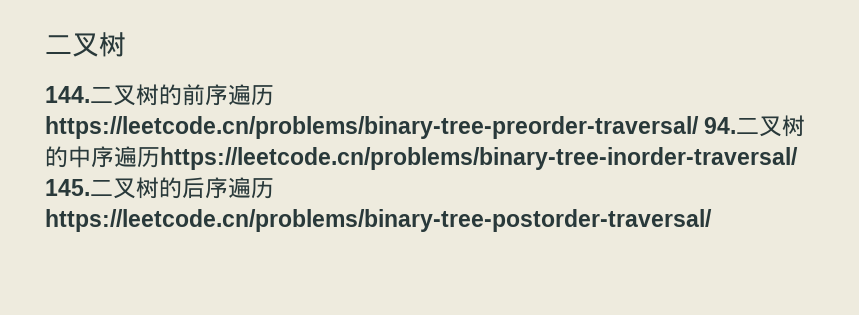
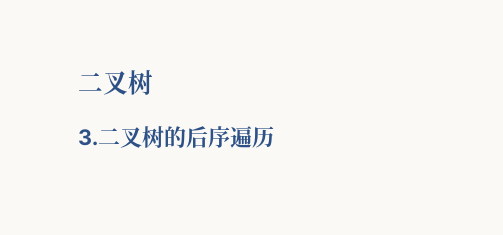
[45,84,274,106] [45,115,806,139] [45,146,798,170] [45,179,90,196] 144.二叉树的前序遍历https://leetcode.cn/problems/binary-tree-preorder-traversal/ 94.二叉树的中序遍历https://leetcode.cn/problems/binary-tree-inorder-traversal/ 145. -> [78,129,98,146] 3.
[45,209,712,232] https://leetcode.cn/problems/binary-tree-postorder-traversal/ -> (274, 137) none

